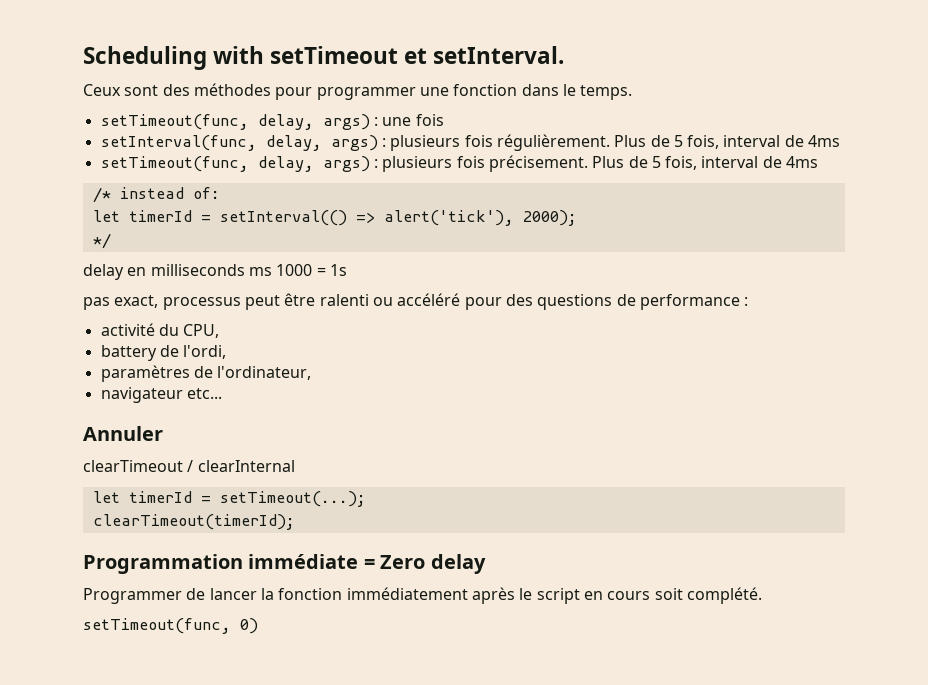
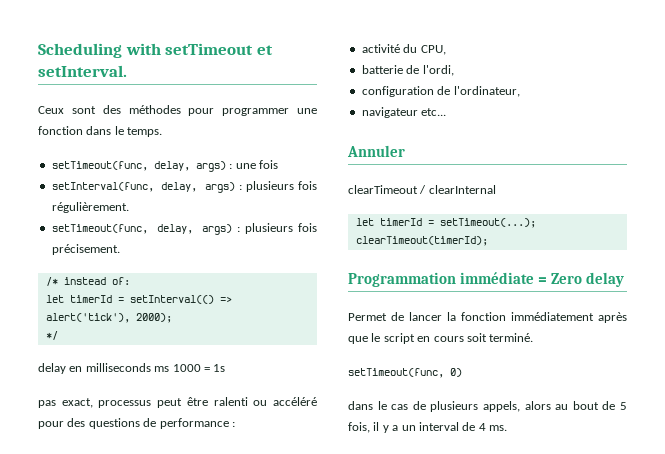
[614,135,841,149] Plus de 5 fois, interval de 4ms -> (129, 207) none
[592,156,819,170] Plus de 5 fois, interval de 4ms -> (120, 249) none
[100,345,157,361] battery -> [361,65,403,74] batterie
[100,365,190,382] paramètres -> [361,86,434,97] configuration
[83,588,182,604] Programmer -> [348,313,387,321] Permet
(515, 595) none -> [348,336,368,344] que
[686,587,762,604] complété. -> [489,333,534,342] terminé.
(258, 626) none -> [348,401,627,412] [348,422,507,433] // dans le cas de plusieurs appels, alors au bout de 5 fois, il y a un interval de 4 ms.

